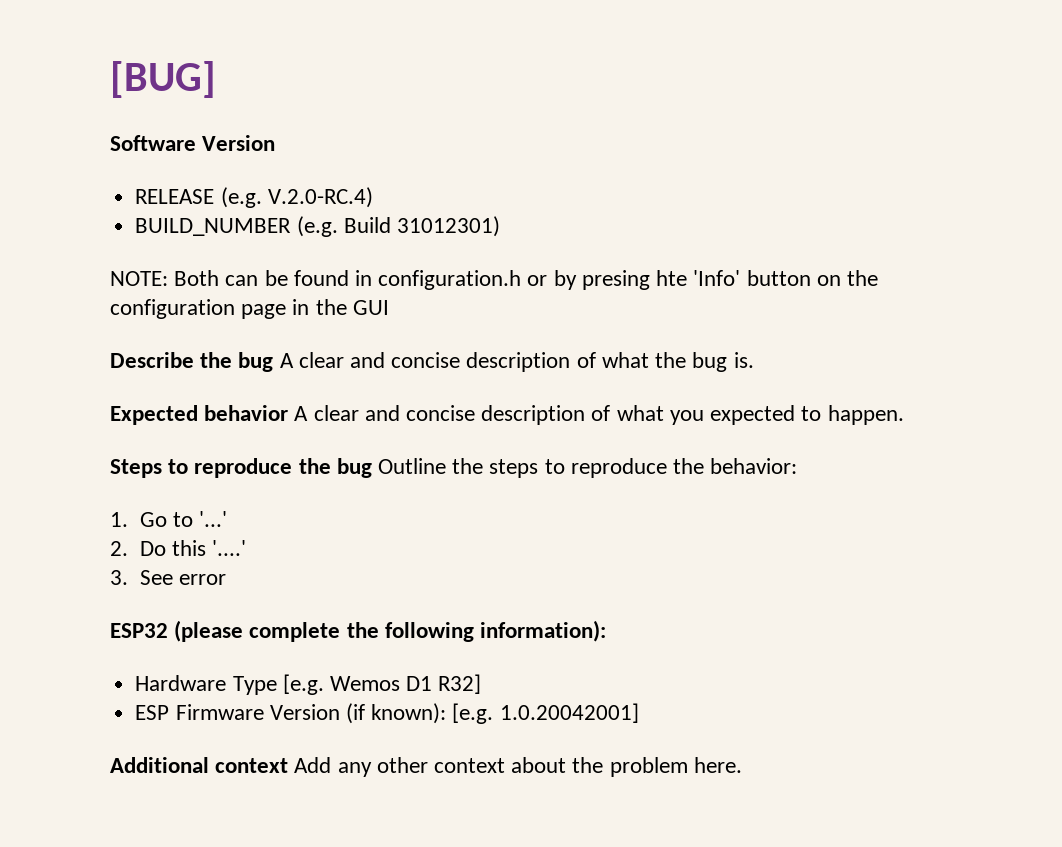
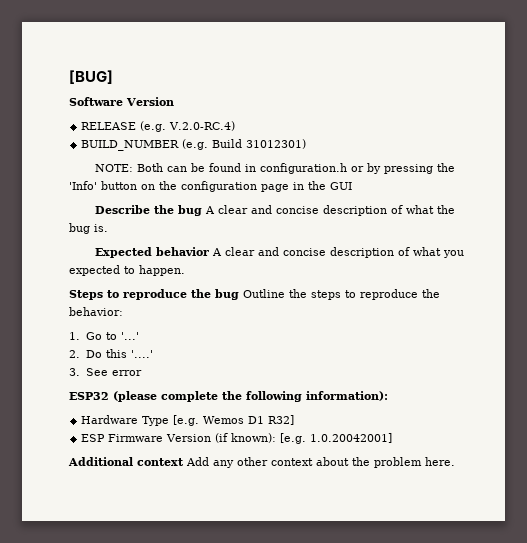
[581,270,688,290] presing hte -> [384,163,456,174] pressing the

